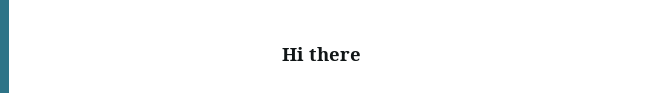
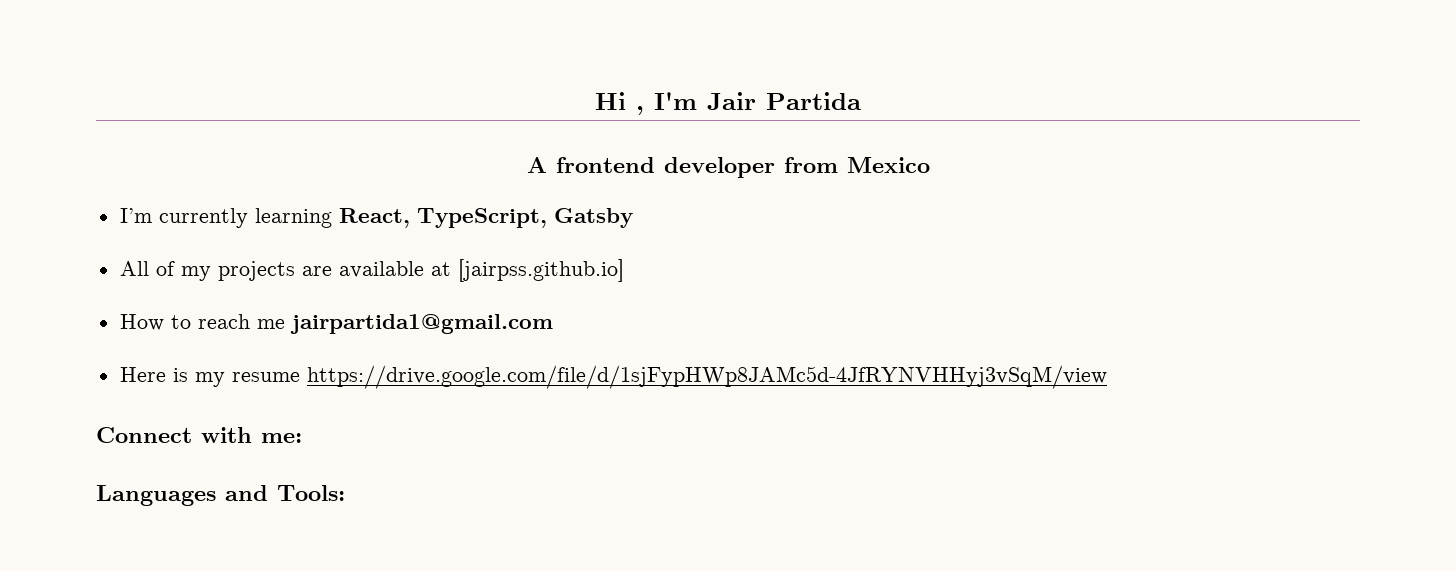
[308,47,361,61] there -> [636,92,861,115] [526,157,930,178] [119,208,633,228] [119,259,624,282] [119,314,553,334] [119,365,1107,389] [96,427,302,443] [96,485,345,506] , I'm Jair Partida // A frontend developer from Mexico // I’m currently learning React, TypeScript, Gatsby // All of my projects are available at [jairpss.github.io] // How to reach me jairpartida1@gmail.com // Here is my resume https://drive.google.com/file/d/1sjFypHWp8JAMc5d-4JfRYNVHHyj3vSqM/view // Connect with me: // Languages and Tools:

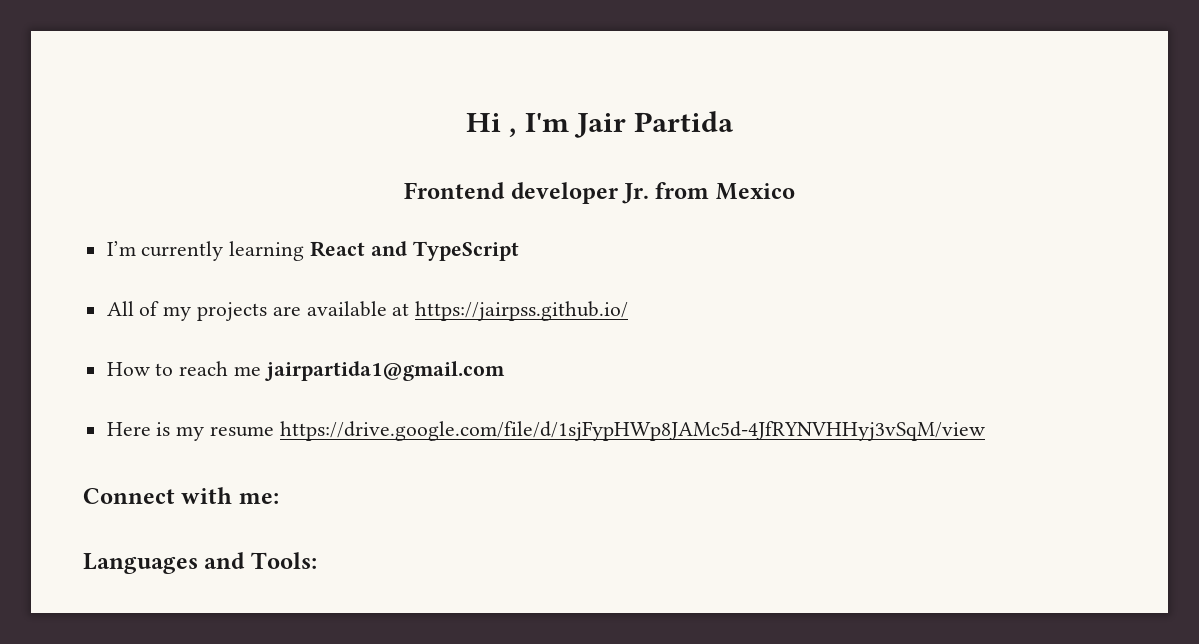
[526,157,775,178] A frontend developer -> [404,182,649,204] Frontend developer Jr.
[338,208,633,228] React, TypeScript, Gatsby -> [310,241,519,261] React and TypeScript
[457,259,624,282] [jairpss.github.io] -> [415,301,629,321] https://jairpss.github.io/

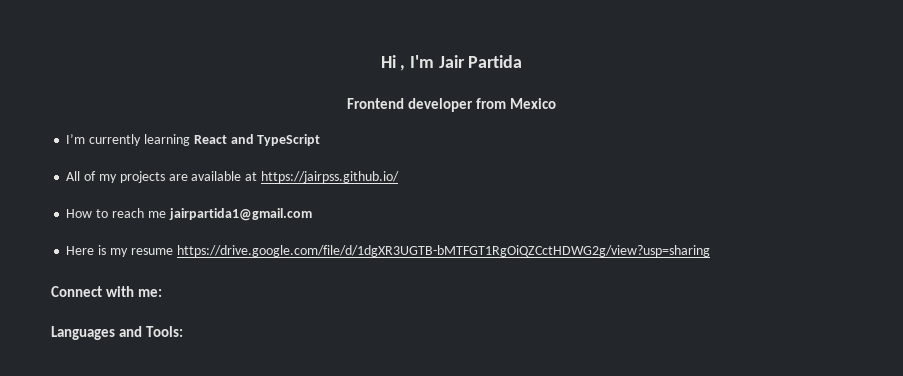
[622,183,649,204] Jr. -> (473, 105) none
[279,421,985,441] https://drive.google.com/file/d/1sjFypHWp8JAMc5d-4JfRYNVHHyj3vSqM/view -> [176,245,710,257] https://drive.google.com/file/d/1dgXR3UGTB-bMTFGT1RgOiQZCctHDWG2g/view?usp=sharing

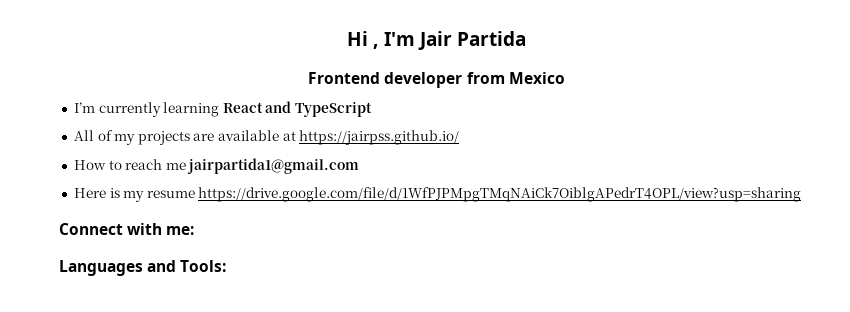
[176,245,710,257] https://drive.google.com/file/d/1dgXR3UGTB-bMTFGT1RgOiQZCctHDWG2g/view?usp=sharing -> [198,187,802,202] https://drive.google.com/file/d/1WfPJPMpgTMqNAiCk7OiblgAPedrT4OPL/view?usp=sharing

